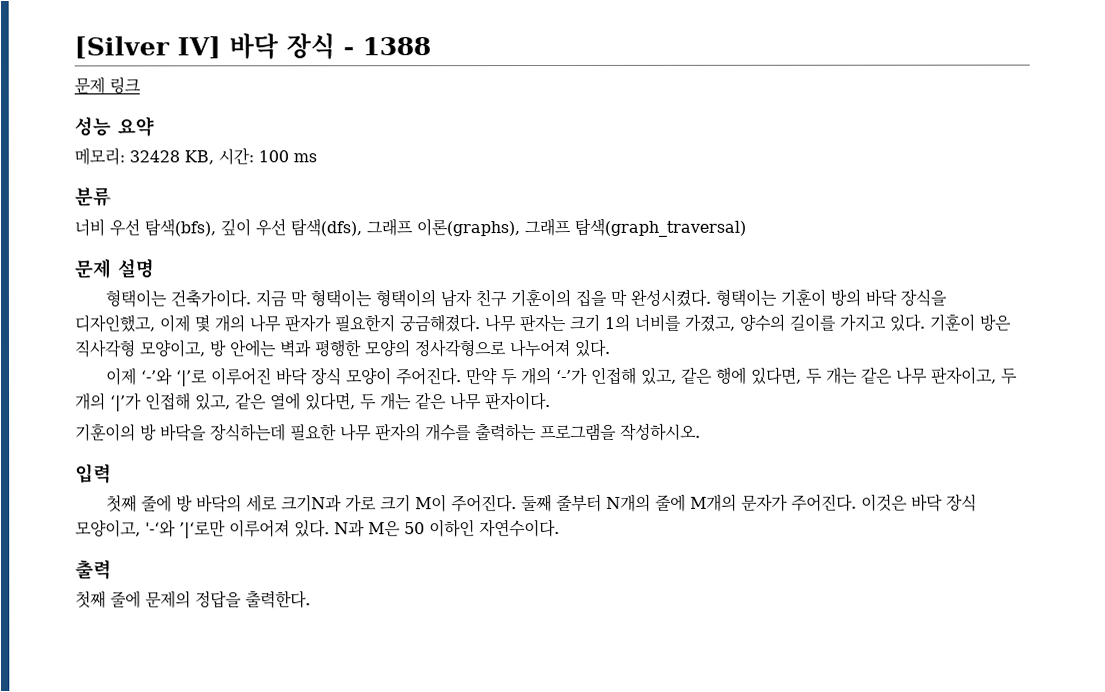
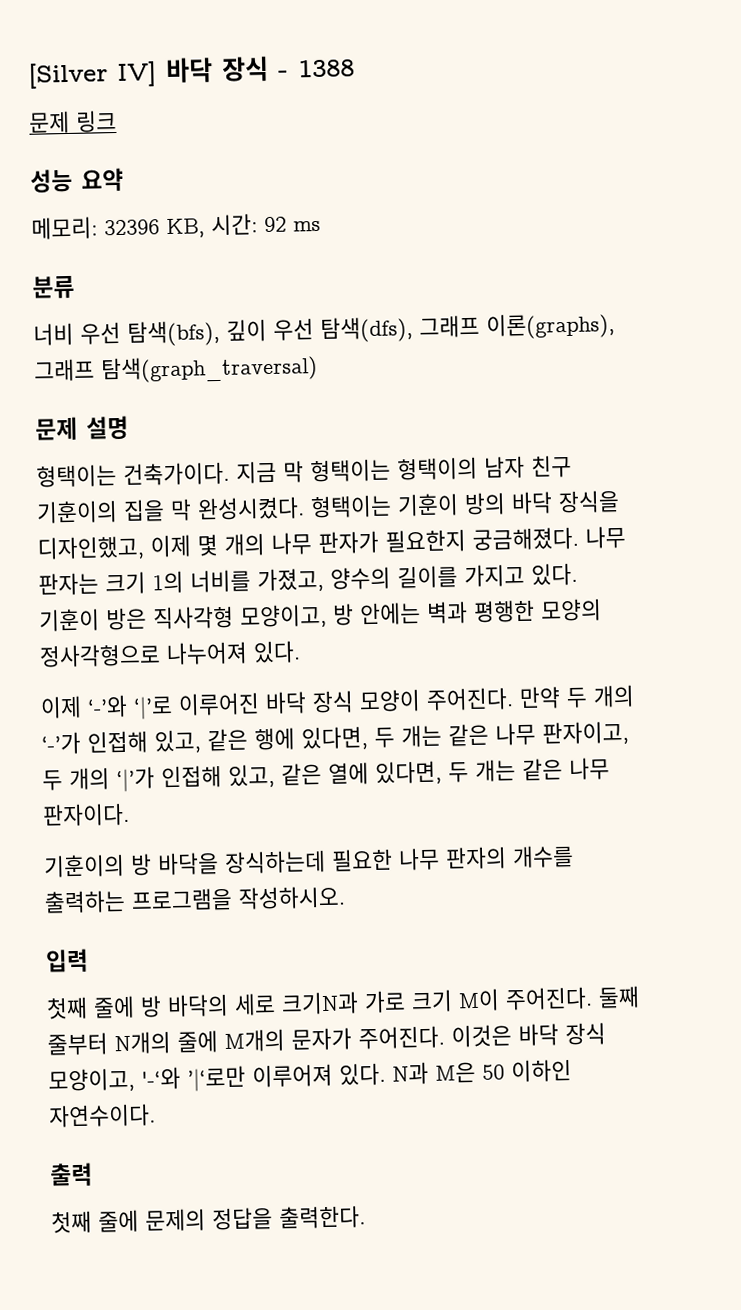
[129,150,180,163] 32428 -> [104,219,160,236] 32396
[258,150,289,163] 100 -> [264,216,287,233] 92

